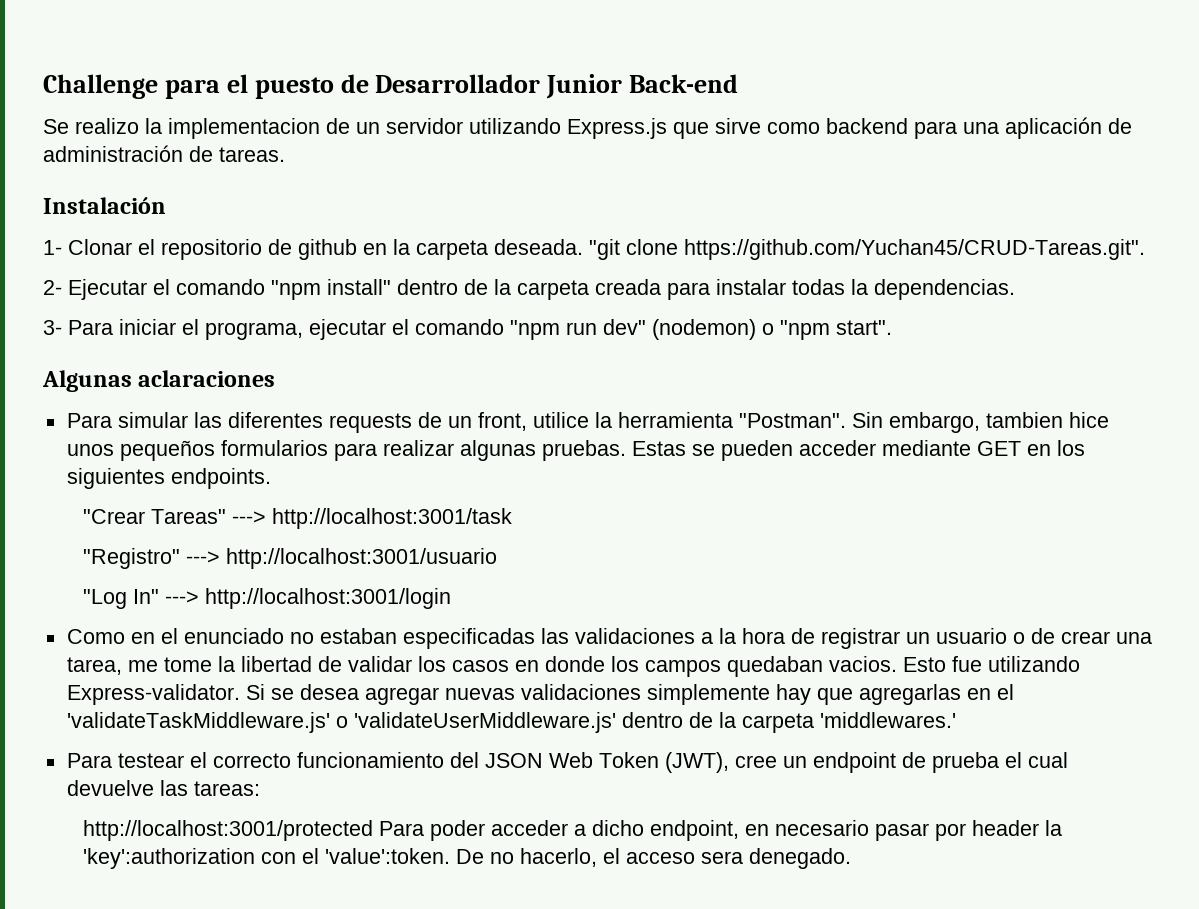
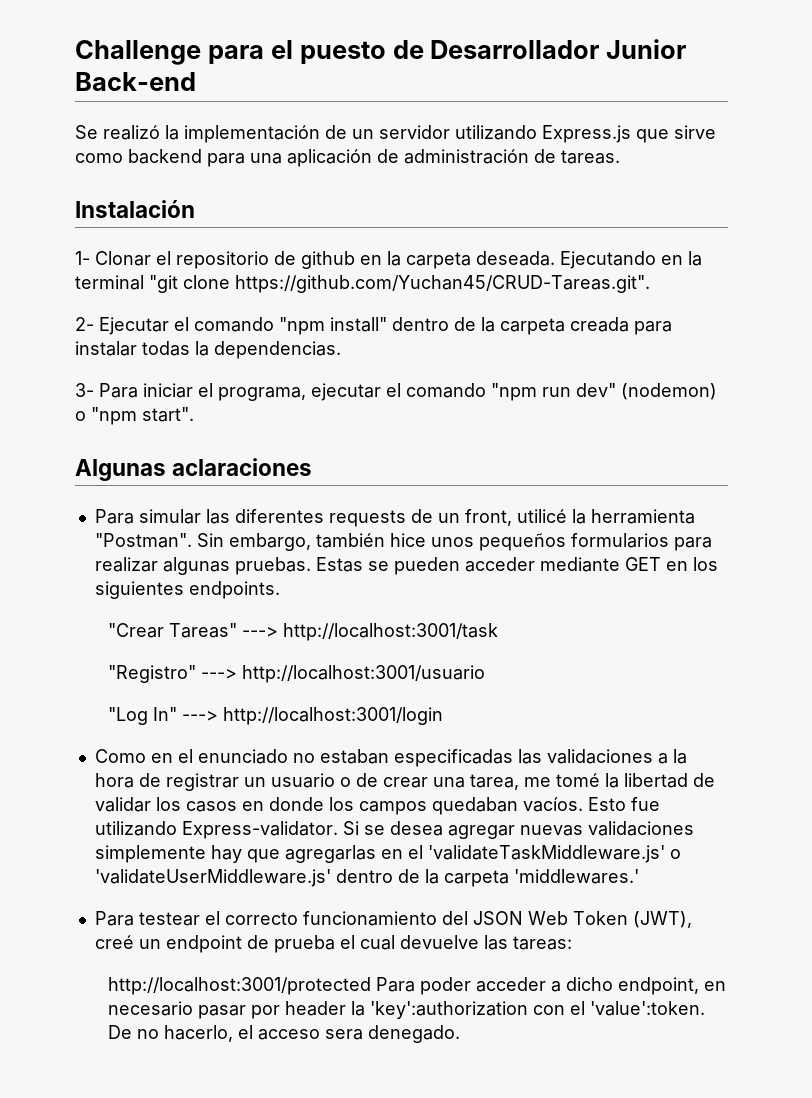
[75,118,320,139] realizo la implementacion -> [103,125,320,143] realizó la implementación
(583, 247) none -> [560,251,702,269] [75,275,144,290] Ejecutando en la terminal
[532,412,589,428] utilice -> [516,509,567,523] utilicé
[985,412,1063,428] tambien -> [315,533,385,548] también
[163,657,212,672] tome -> [555,773,600,787] tomé
[828,656,897,672] vacios. -> [522,797,583,812] vacíos.
[734,755,777,768] cree -> [94,935,134,949] creé

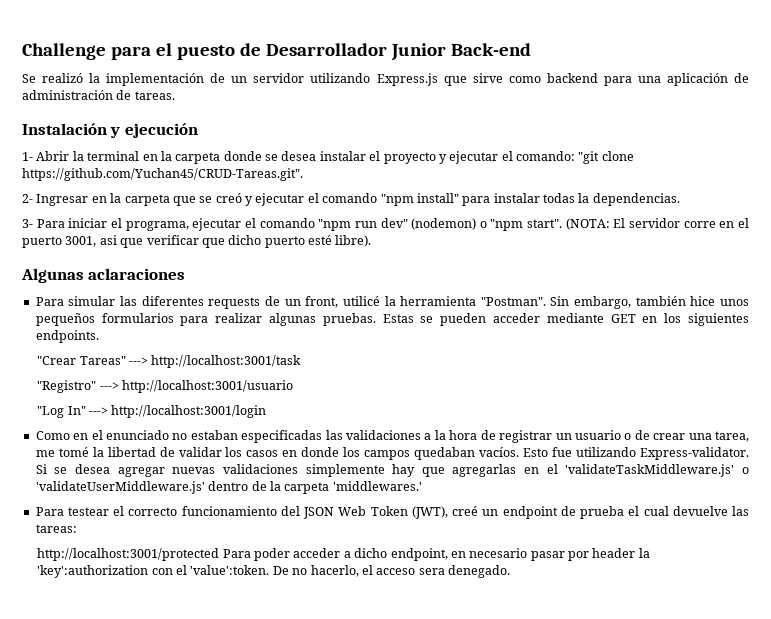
(195, 209) none -> [110,123,198,138] y ejecución
[95,251,702,269] [75,275,650,293] [75,317,629,335] Clonar el repositorio de github en la carpeta deseada. Ejecutando en la terminal "git clone https://github.com/Yuchan45/CRUD-Tareas.git". // 2- Ejecutar el comando "npm install" dentro de la carpeta creada -> [36,151,634,164] [22,168,303,181] [22,193,459,206] Abrir la terminal en la carpeta donde se desea instalar el proyecto y ejecutar el comando: "git clone https://github.com/Yuchan45/CRUD-Tareas.git". // 2- Ingresar en la carpeta que se creó y ejecutar el comando "npm install"
(194, 414) none -> [565,218,749,230] [22,235,372,248] (NOTA: El servidor corre en el puerto 3001, asi que verificar que dicho puerto esté libre).

